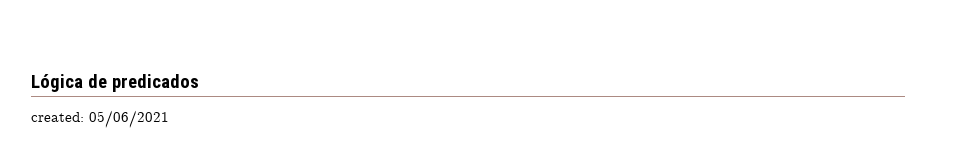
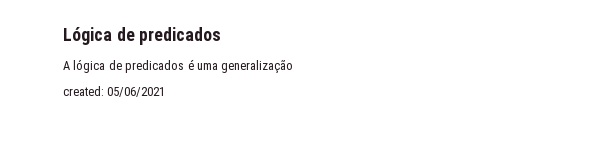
(199, 83) none -> [63,59,294,73] // A lógica de predicados é uma generalização

